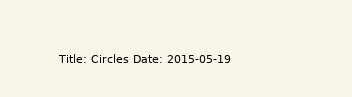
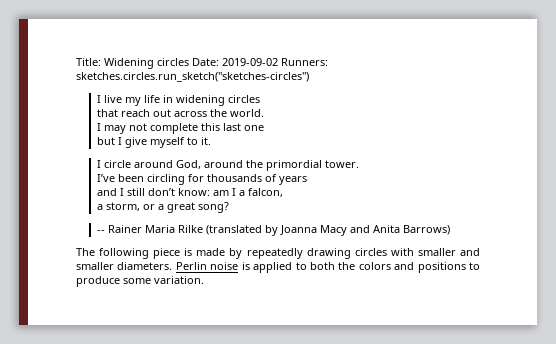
[91,54,231,63] Circles Date: 2015-05-19 -> [104,58,328,69] [76,72,309,82] [96,95,260,106] [96,109,264,117] [96,123,264,134] [96,137,211,148] [96,160,359,171] [96,174,307,185] [96,188,283,197] [96,202,229,213] [96,225,450,236] [76,248,480,259] [76,262,481,273] [76,276,204,287] Widening circles Date: 2019-09-02 Runners: sketches.circles.run_sketch("sketches-circles") // I live my life in widening circles // that reach out across the world. // I may not complete this last one // but I give myself to it. // I circle around God, around the primordial tower. // I’ve been circling for thousands of years // and I still don’t know: am I a falcon, // a storm, or a great song? // -- Rainer Maria Rilke (translated by Joanna Macy and Anita Barrows) // The following piece is made by repeatedly drawing circles with smaller and smaller diameters. Perlin noise is applied to both the colors and positions to produce some variation.

